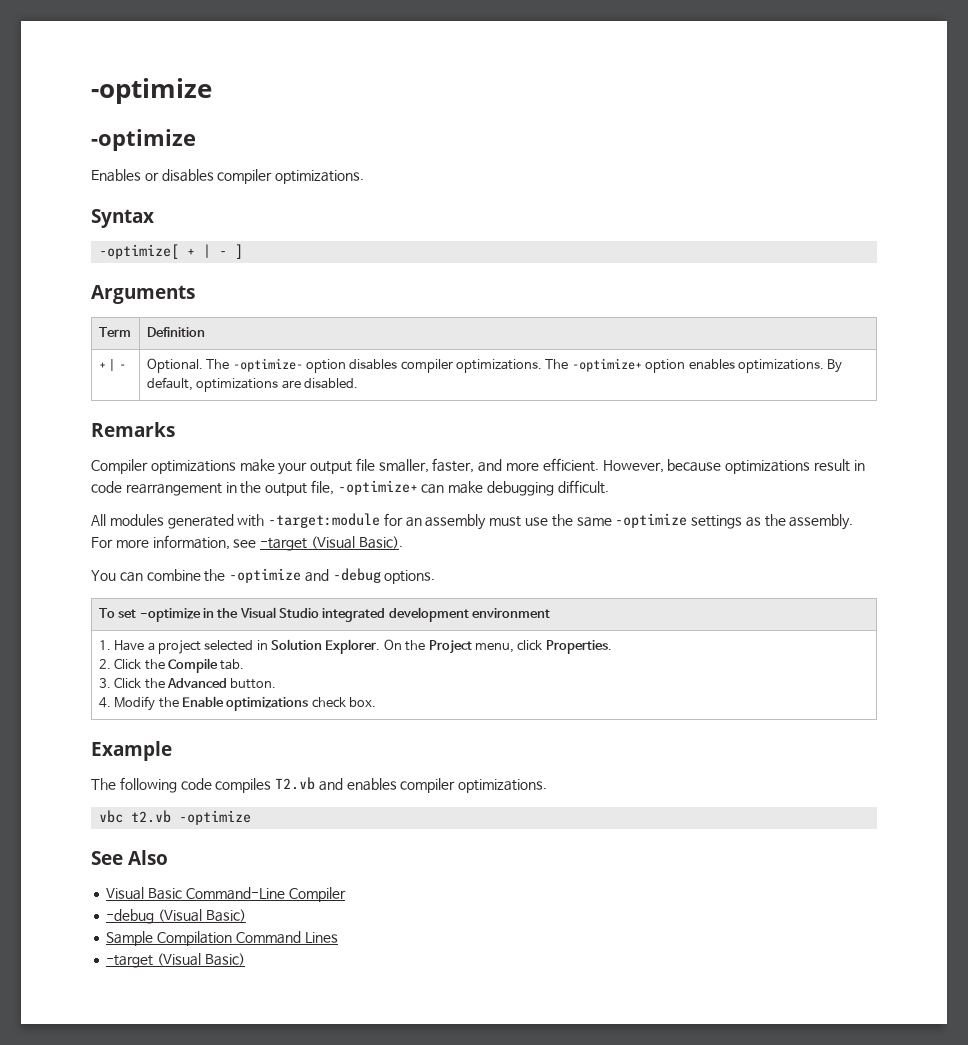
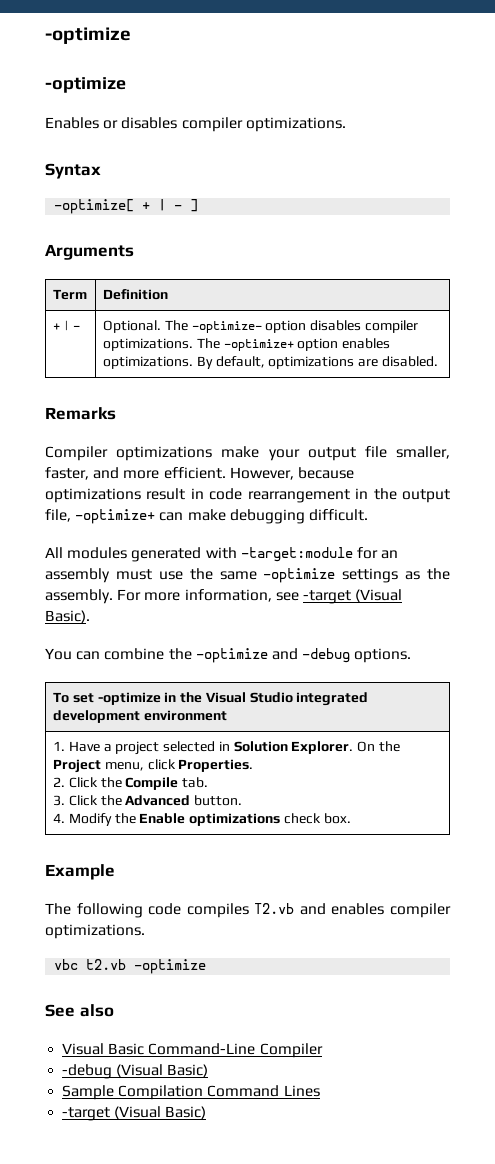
[128,850,169,865] Also -> [79,1004,114,1017] also

